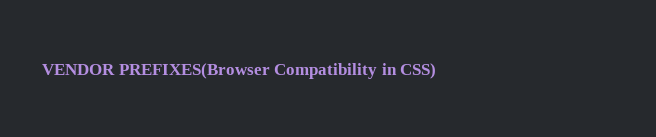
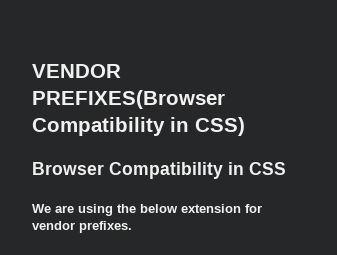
(437, 71) none -> [32,162,286,179] [32,204,262,216] [32,221,132,233] // Browser Compatibility in CSS // We are using the below extension for vendor prefixes.

